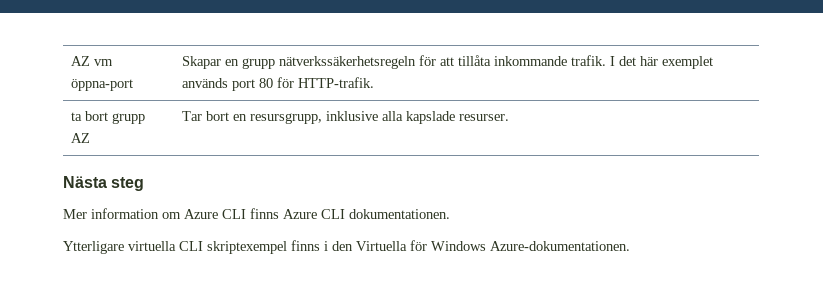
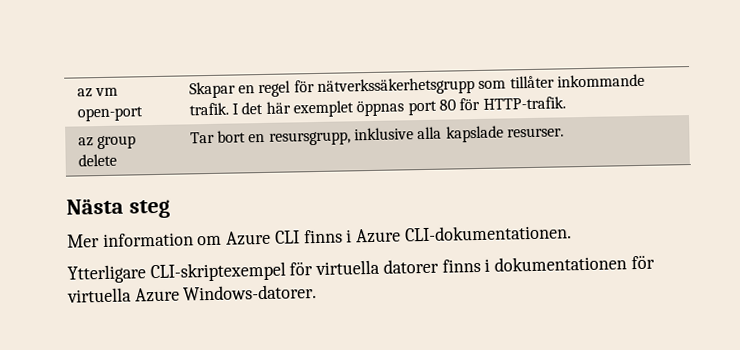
[70,56,113,66] [70,79,133,91] AZ vm öppna-port -> [76,87,119,98] [76,106,143,122] az vm open-port
[241,55,491,69] grupp nätverkssäkerhetsregeln för att tillåta -> [258,75,555,98] regel för nätverkssäkerhetsgrupp som tillåter
[181,78,228,88] används -> [356,100,405,117] öppnas
[70,111,145,124] [70,133,90,143] ta bort grupp AZ -> [77,135,137,150] [77,153,117,167] az group delete
[283,209,450,219] [63,240,630,254] Azure CLI dokumentationen. // Ytterligare virtuella CLI skriptexempel finns i den Virtuella för Windows Azure-dokumentationen. -> [346,224,572,244] [67,255,655,284] [67,284,318,303] i Azure CLI-dokumentationen. // Ytterligare CLI-skriptexempel för virtuella datorer finns i dokumentationen för virtuella Azure Windows-datorer.

